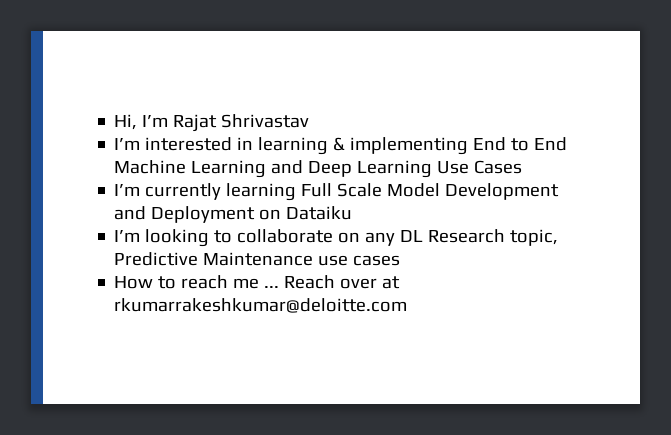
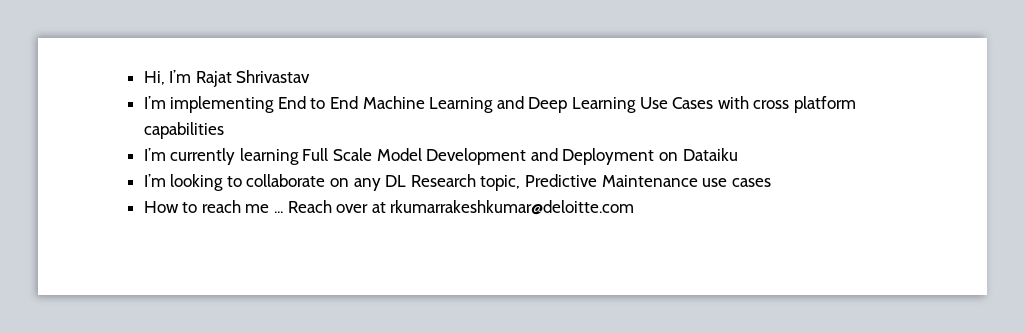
[145,137,346,155] interested in learning & -> (166, 102) none
(523, 167) none -> [717,96,856,113] [143,122,224,139] with cross platform capabilities

